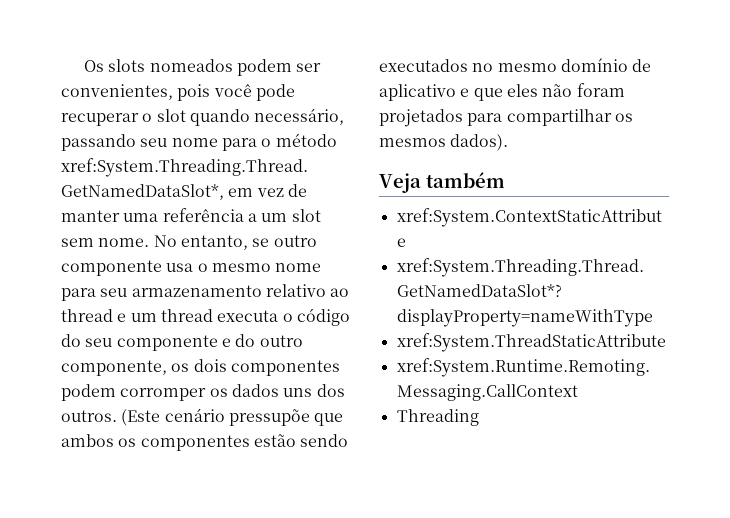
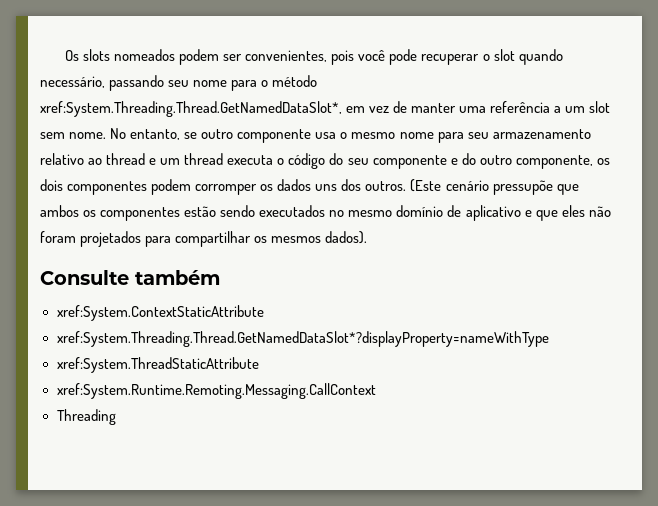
[379,173,421,193] Veja -> [40,270,129,285] Consulte

